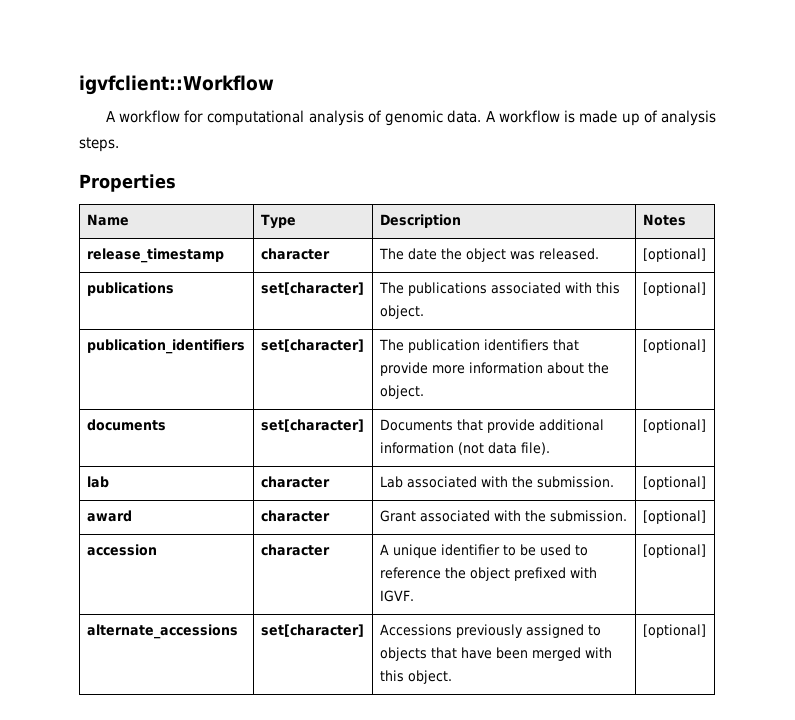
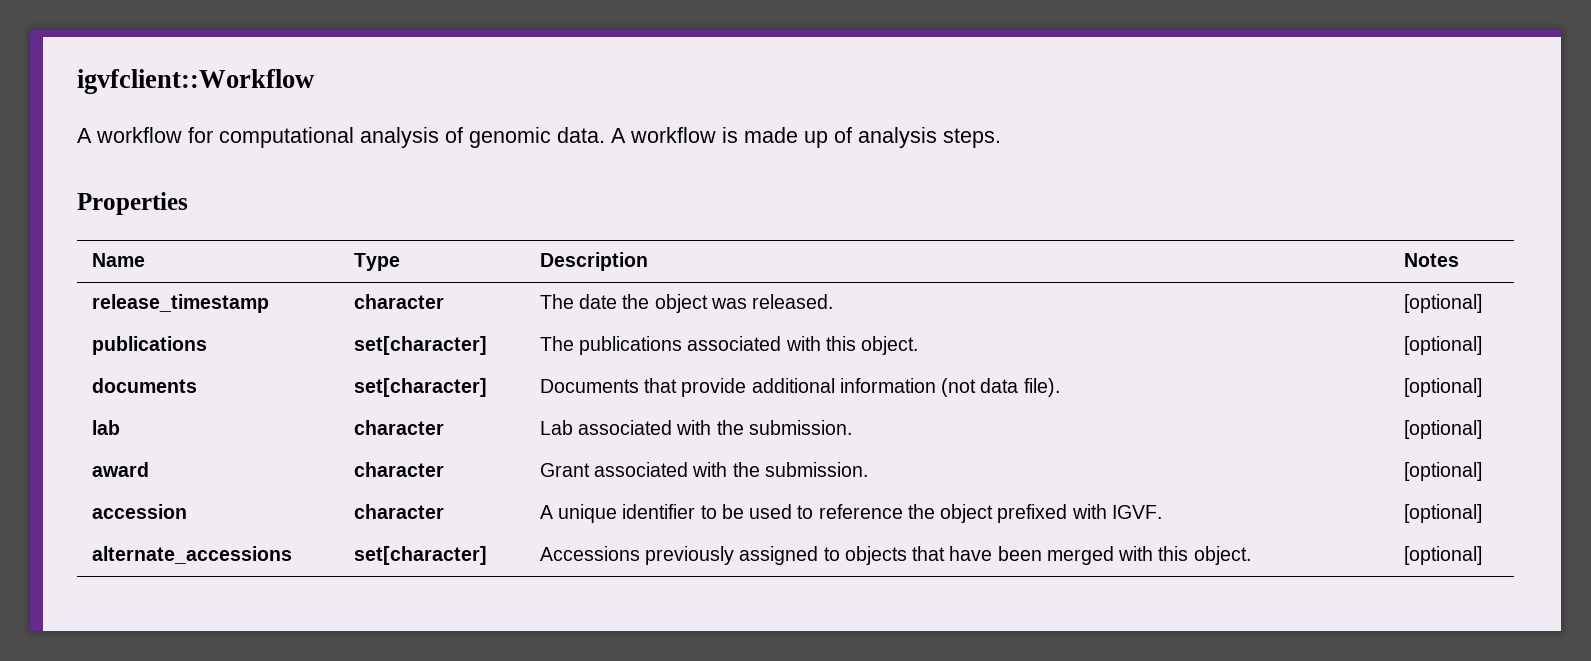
[86,339,245,354] [260,339,364,352] [378,339,579,353] [379,362,609,376] [379,385,424,399] [642,339,706,353] // publication_identifiers | set[character] | The publication identifiers that provide more information about the object. | [optional] -> (1482, 345) none

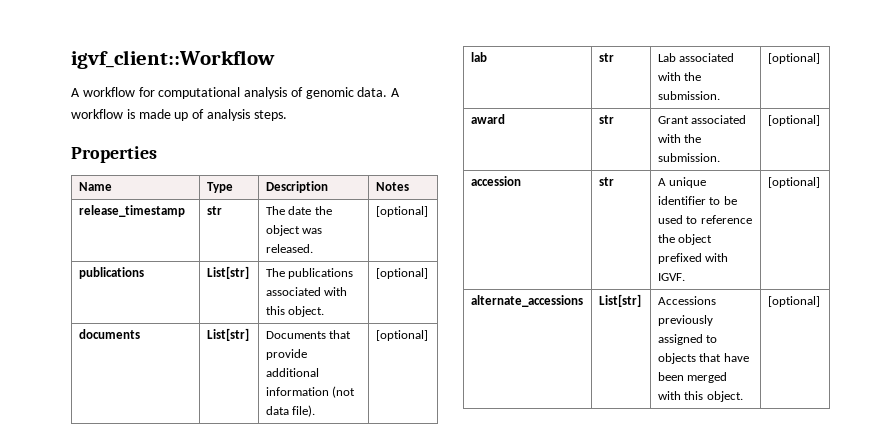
[77,69,314,94] igvfclient::Workflow -> [71,50,275,69] igvf_client::Workflow
[353,294,444,309] character -> [206,206,222,215] str
[353,336,487,355] set[character] -> [206,266,249,279] List[str]
[353,378,487,397] set[character] -> [206,328,249,341] List[str]
[353,420,444,435] character -> [598,53,614,62] str
[353,462,444,477] character -> [598,115,614,124] str
[353,504,444,519] character -> [598,177,614,186] str
[353,546,487,565] set[character] -> [598,294,641,307] List[str]

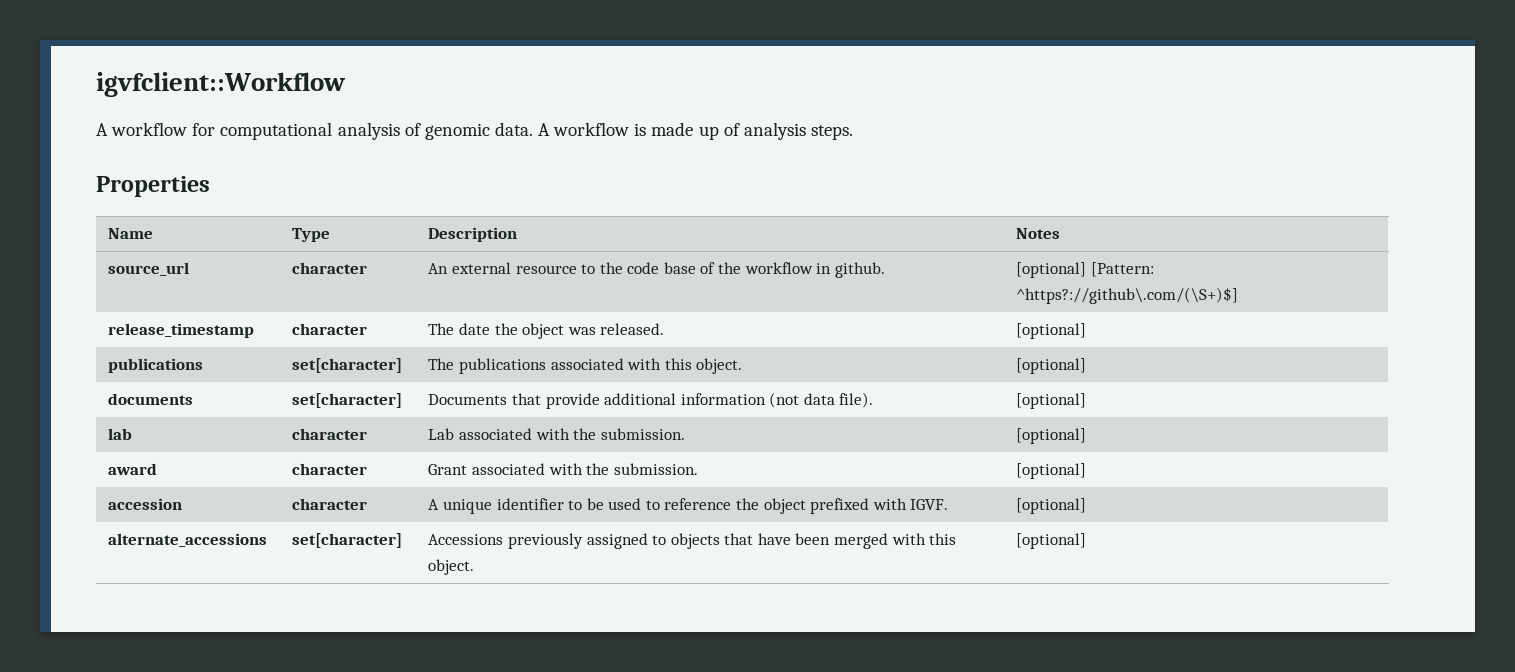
[71,50,275,69] igvf_client::Workflow -> [96,72,346,97] igvfclient::Workflow
(409, 186) none -> [108,262,190,276] [292,262,368,274] [428,262,885,278] [1016,262,1154,278] [1016,287,1239,304] // source_url | character | An external resource to the code base of the workflow in github. | [optional] [Pattern: ^https?://github\.com/(\S+)$]
[206,206,222,215] str -> [292,323,368,335] character
[206,266,249,279] List[str] -> [292,358,403,373] set[character]
[206,328,249,341] List[str] -> [292,393,403,408] set[character]
[598,53,614,62] str -> [292,428,368,440] character
[598,115,614,124] str -> [292,463,368,475] character
[598,177,614,186] str -> [292,498,368,510] character
[598,294,641,307] List[str] -> [292,533,403,548] set[character]

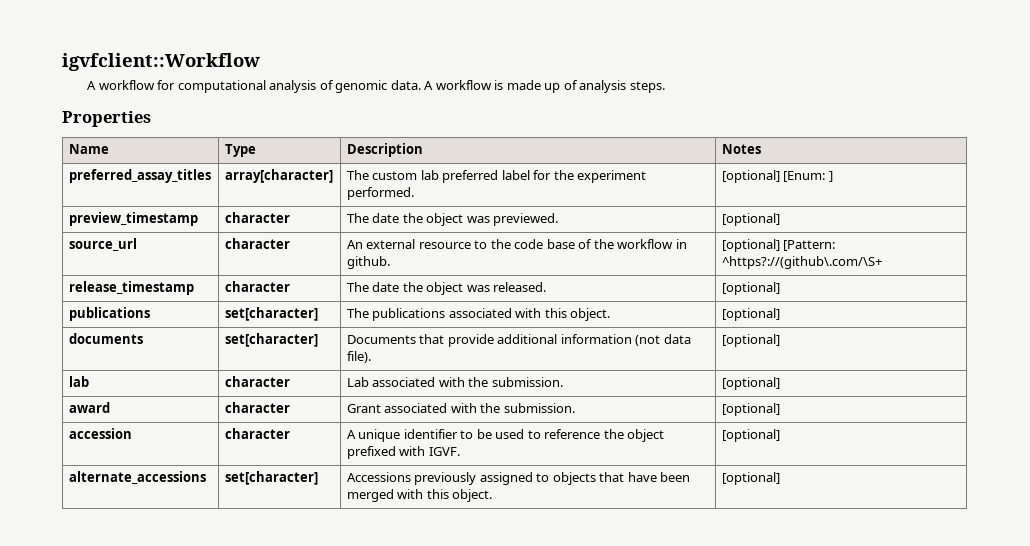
(1061, 233) none -> [68,169,211,183] [224,169,333,183] [346,170,647,183] [346,187,414,200] [721,170,833,183] [68,212,198,226] [224,212,290,223] [346,213,559,226] [721,213,780,226] // preferred_assay_titles | array[character] | The custom lab preferred label for the experiment performed. | [optional] [Enum: ] // preview_timestamp | character | The date the object was previewed. | [optional]
[1016,287,1239,304] ^https?://github\.com/(\S+)$] -> [721,256,882,269] ^https?://(github\.com/\S+

